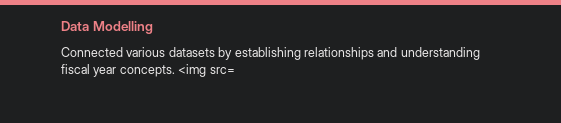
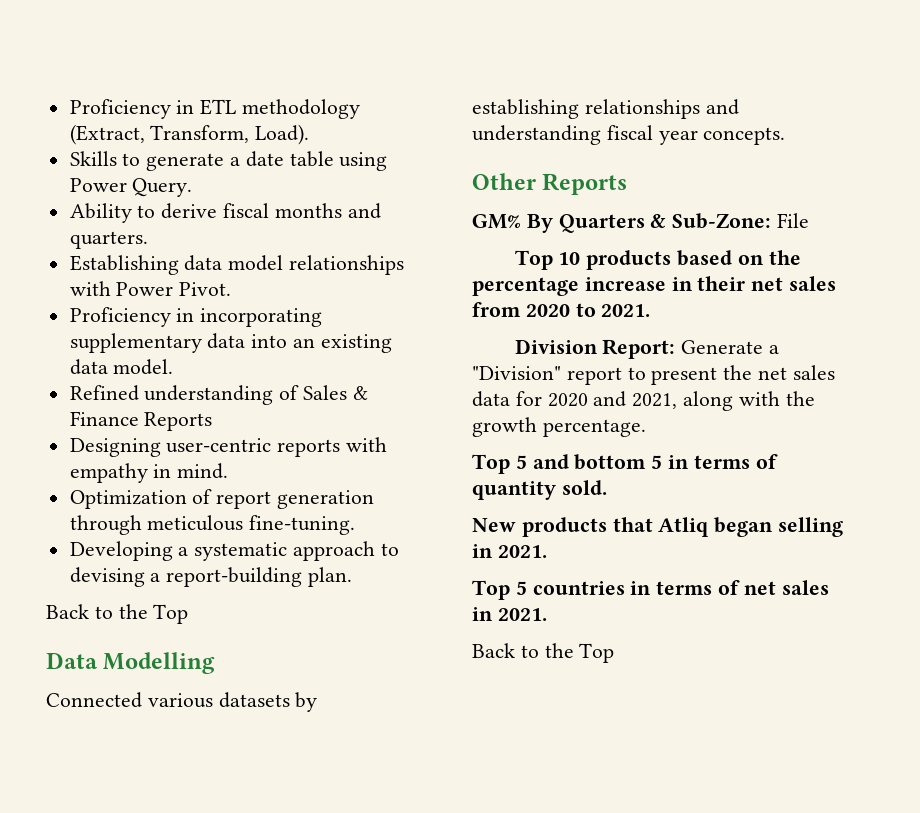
(61, 26) none -> [69,99,361,119] [69,124,310,145] [69,151,388,171] [69,178,193,197] [69,203,381,223] [69,231,148,249] [69,255,405,275] [69,281,232,296] [69,307,323,327] [69,333,392,353] [69,359,174,375] [69,385,368,405] [69,411,213,431] [69,437,388,457] [69,463,229,483] [69,489,375,509] [69,515,356,535] [69,541,399,561] [69,567,353,587] [46,604,189,624] Proficiency in ETL methodology (Extract, Transform, Load). // Skills to generate a date table using Power Query. // Ability to derive fiscal months and quarters. // Establishing data model relationships with Power Pivot. // Proficiency in incorporating supplementary data into an existing data model. // Refined understanding of Sales & Finance Reports // Designing user-centric reports with empathy in mind. // Optimization of report generation through meticulous fine-tuning. // Developing a systematic approach to devising a report-building plan. // Back to the Top //
[178,64,235,77] <img src= -> [472,173,628,195] [472,213,810,233] [514,250,801,270] [472,276,837,296] [472,302,651,317] [514,339,780,359] [472,365,835,385] [472,391,815,411] [472,417,646,437] [472,454,778,474] [472,480,607,500] [472,517,844,537] [472,544,547,558] [472,580,829,600] [472,607,547,621] [472,643,615,663] // Other Reports // GM% By Quarters & Sub-Zone: File // Top 10 products based on the percentage increase in their net sales from 2020 to 2021. // Division Report: Generate a "Division" report to present the net sales data for 2020 and 2021, along with the growth percentage. // Top 5 and bottom 5 in terms of quantity sold. // New products that Atliq began selling in 2021. // Top 5 countries in terms of net sales in 2021. // Back to the Top

